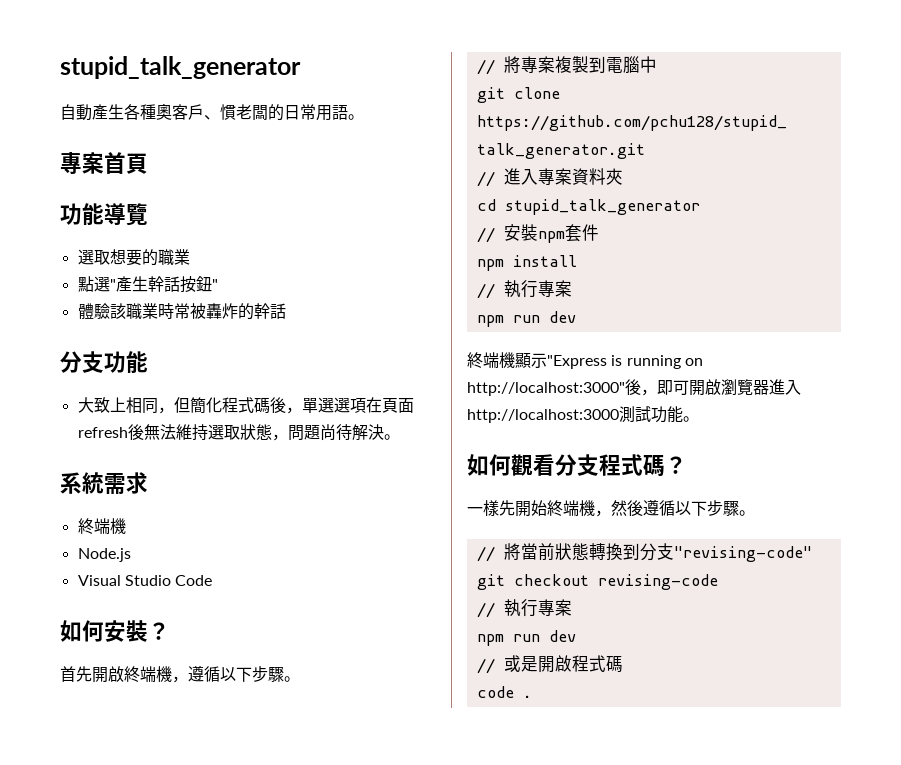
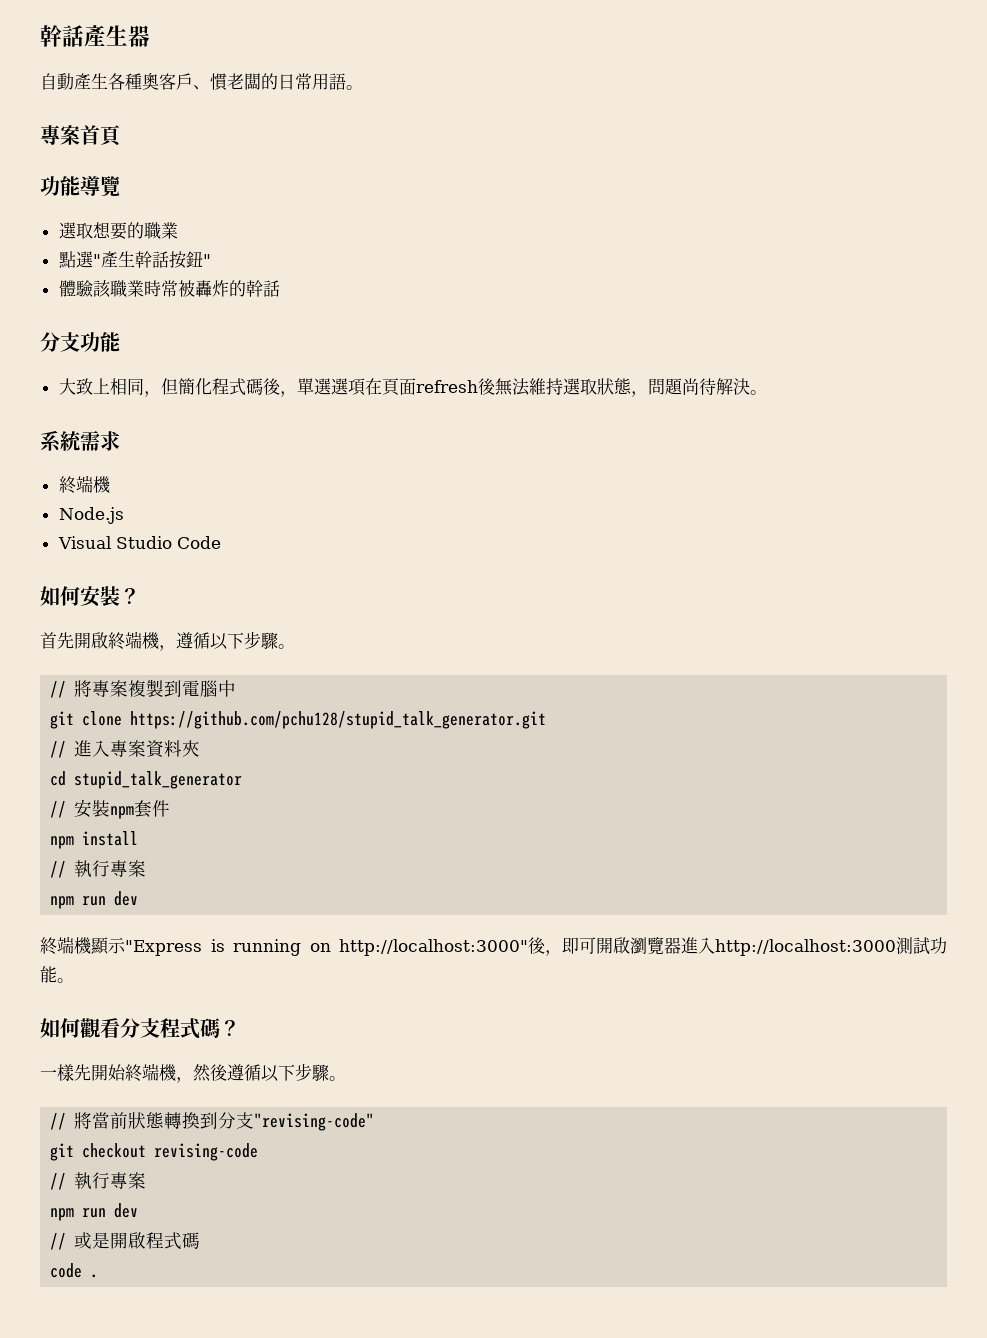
[60,56,301,79] stupid_talk_generator -> [40,25,150,47] 幹話產生器

